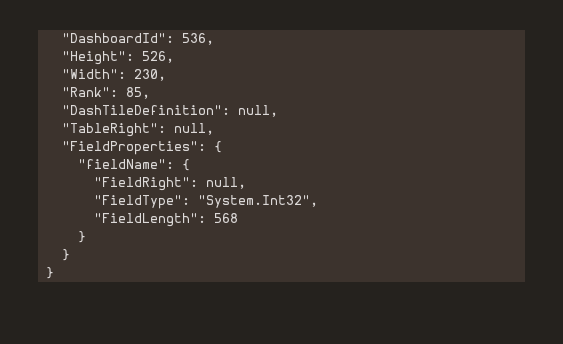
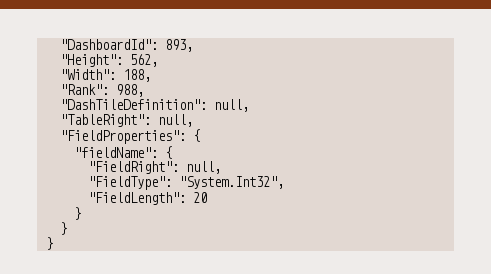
[182,33,215,45] 536, -> [164,39,193,52] 893,
[142,51,175,63] 526, -> [129,54,158,67] 562,
[134,69,167,81] 230, -> [122,69,151,82] 188,
[126,87,151,99] 85, -> [115,84,144,97] 988,
[214,213,239,223] 568 -> [192,192,207,203] 20

